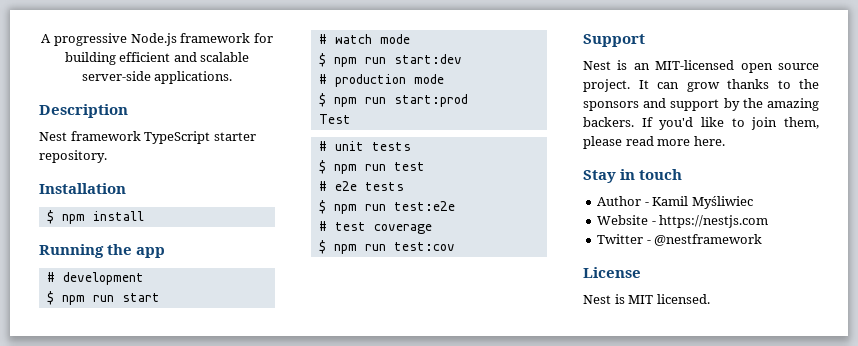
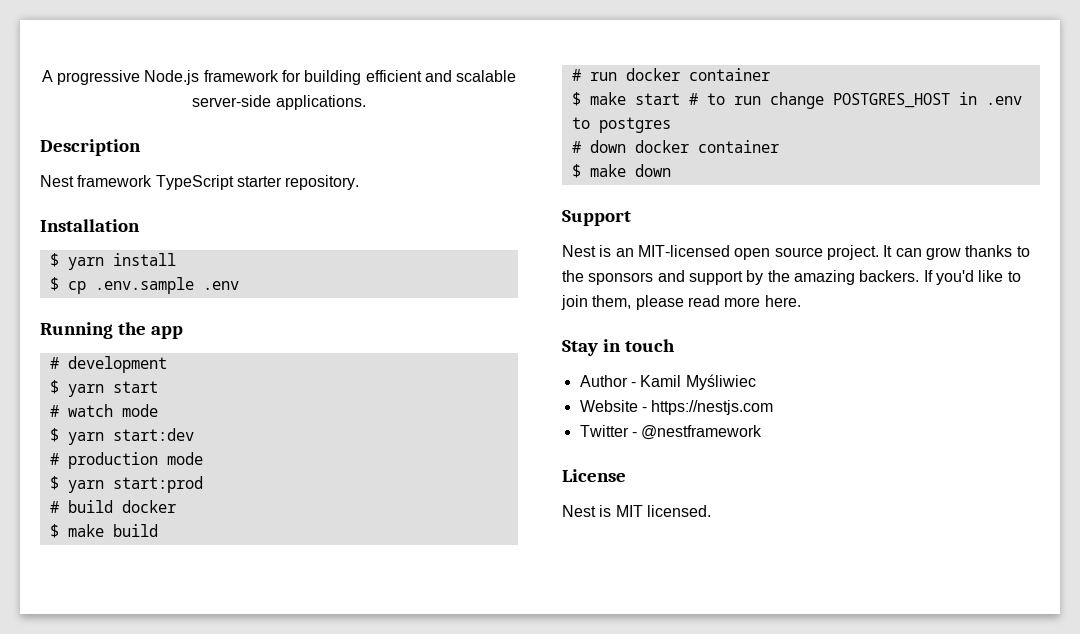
[61,214,85,224] npm -> [67,257,104,270] yarn
(144, 216) none -> [49,277,239,294] // $ cp .env.sample .env
[61,295,114,305] npm run -> [67,384,104,397] yarn
[333,57,386,67] npm run -> [67,432,104,445] yarn
[333,97,386,107] npm run -> [67,480,104,493] yarn
[318,114,351,124] [318,141,411,151] [318,160,425,174] [318,181,404,191] [318,200,455,214] [318,221,432,234] [318,240,455,254] Test // # unit tests // $ npm run test // # e2e tests // $ npm run test:e2e // # test coverage // $ npm run test:cov -> [49,500,176,513] [49,524,158,538] [571,68,770,81] [571,92,1022,109] [571,117,671,133] [571,140,779,153] [571,164,671,178] # build docker // $ make build // # run docker container // $ make start # to run change POSTGRES_HOST in .env to postgres // # down docker container // $ make down

